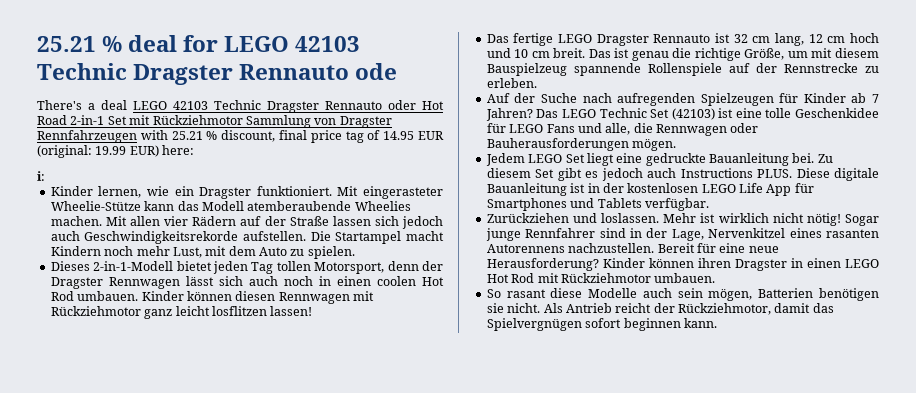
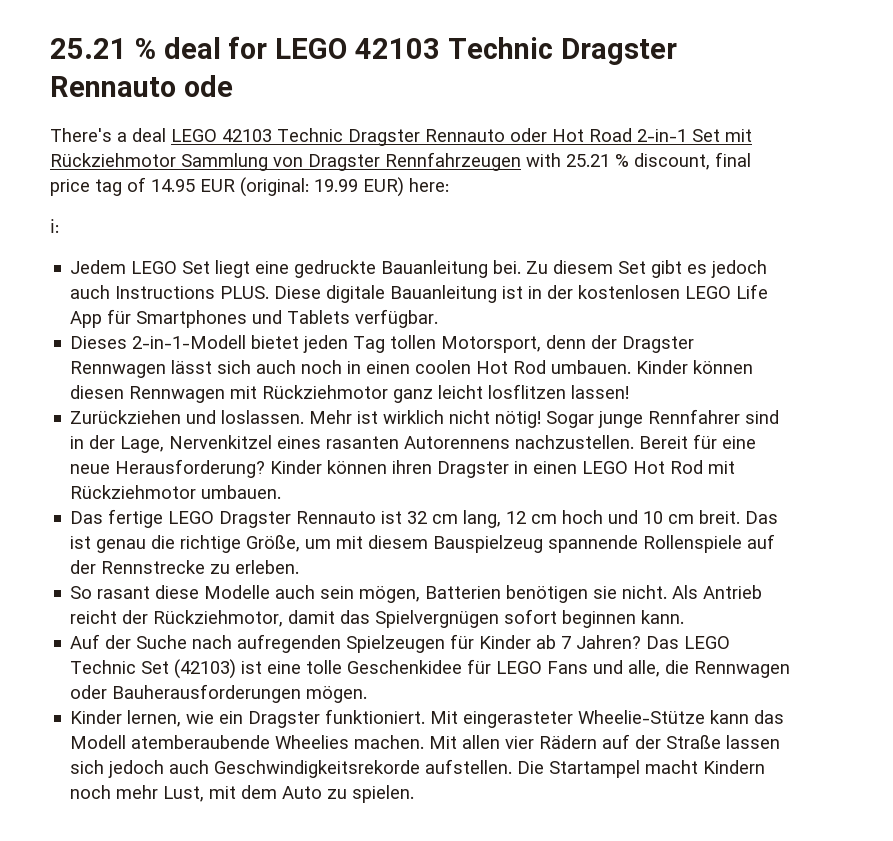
(45, 176) none -> [70,260,768,278] [70,284,769,303] [70,309,439,328] [70,335,695,353] [70,360,754,378] [70,384,630,403] [70,409,780,428] [70,434,757,453] [70,459,736,478] [70,485,282,499] [70,509,779,528] [70,534,776,553] [70,560,300,574] [70,585,763,603] [70,609,685,628] [70,634,731,653] [70,659,791,679] [70,684,368,703] // Jedem LEGO Set liegt eine gedruckte Bauanleitung bei. Zu diesem Set gibt es jedoch auch Instructions PLUS. Diese digitale Bauanleitung ist in der kostenlosen LEGO Life App für Smartphones und Tablets verfügbar. // Dieses 2-in-1-Modell bietet jeden Tag tollen Motorsport, denn der Dragster Rennwagen lässt sich auch noch in einen coolen Hot Rod umbauen. Kinder können diesen Rennwagen mit Rückziehmotor ganz leicht losflitzen lassen! // Zurückziehen und loslassen. Mehr ist wirklich nicht nötig! Sogar junge Rennfahrer sind in der Lage, Nervenkitzel eines rasanten Autorennens nachzustellen. Bereit für eine neue Herausforderung? Kinder können ihren Dragster in einen LEGO Hot Rod mit Rückziehmotor umbauen. // Das fertige LEGO Dragster Rennauto ist 32 cm lang, 12 cm hoch und 10 cm breit. Das ist genau die richtige Größe, um mit diesem Bauspielzeug spannende Rollenspiele auf der Rennstrecke zu erleben. // So rasant diese Modelle auch sein mögen, Batterien benötigen sie nicht. Als Antrieb reicht der Rückziehmotor, damit das Spielvergnügen sofort beginnen kann. // Auf der Suche nach aufregenden Spielzeugen für Kinder ab 7 Jahren? Das LEGO Technic Set (42103) ist eine tolle Geschenkidee für LEGO Fans und alle, die Rennwagen oder Bauherausforderungen mögen.
[50,261,443,274] [50,276,444,289] [50,291,374,304] [50,306,313,319] [486,33,880,46] [486,48,879,61] [486,63,879,76] [486,78,537,88] [486,93,879,106] [485,108,879,121] [486,123,759,136] [486,138,677,151] [485,153,833,166] [486,168,879,181] [486,183,814,196] [486,198,709,211] [486,213,879,226] [485,228,879,241] [486,243,779,253] [486,258,879,271] [486,273,716,283] [486,288,879,301] [486,303,834,315] [486,318,717,331] // Dieses 2-in-1-Modell bietet jeden Tag tollen Motorsport, denn der Dragster Rennwagen lässt sich auch noch in einen coolen Hot Rod umbauen. Kinder können diesen Rennwagen mit Rückziehmotor ganz leicht losflitzen lassen! // Das fertige LEGO Dragster Rennauto ist 32 cm lang, 12 cm hoch und 10 cm breit. Das ist genau die richtige Größe, um mit diesem Bauspielzeug spannende Rollenspiele auf der Rennstrecke zu erleben. // Auf der Suche nach aufregenden Spielzeugen für Kinder ab 7 Jahren? Das LEGO Technic Set (42103) ist eine tolle Geschenkidee für LEGO Fans und alle, die Rennwagen oder Bauherausforderungen mögen. // Jedem LEGO Set liegt eine gedruckte Bauanleitung bei. Zu diesem Set gibt es jedoch auch Instructions PLUS. Diese digitale Bauanleitung ist in der kostenlosen LEGO Life App für Smartphones und Tablets verfügbar. // Zurückziehen und loslassen. Mehr ist wirklich nicht nötig! Sogar junge Rennfahrer sind in der Lage, Nervenkitzel eines rasanten Autorennens nachzustellen. Bereit für eine neue Herausforderung? Kinder können ihren Dragster in einen LEGO Hot Rod mit Rückziehmotor umbauen. // So rasant diese Modelle auch sein mögen, Batterien benötigen sie nicht. Als Antrieb reicht der Rückziehmotor, damit das Spielvergnügen sofort beginnen kann. -> (415, 794) none

